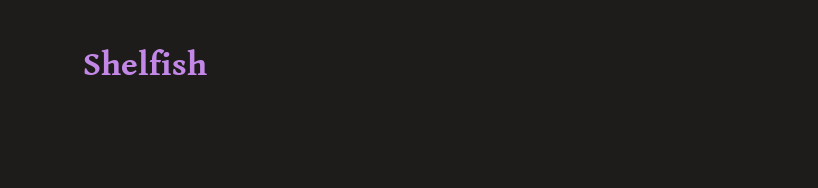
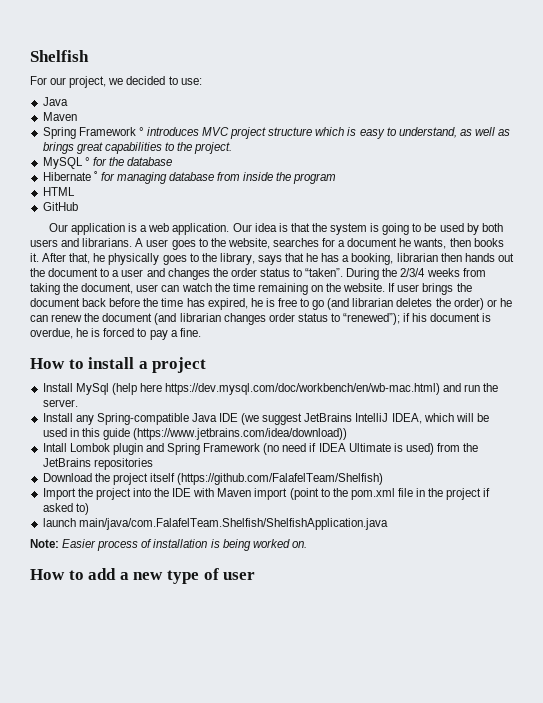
(207, 62) none -> [30,76,202,88] [42,97,68,106] [42,112,77,121] [42,127,511,139] [42,142,233,154] [42,157,173,169] [42,171,337,184] [42,187,75,196] [42,202,78,211] [48,223,503,235] [30,238,504,250] [30,253,514,265] [30,268,486,280] [30,283,472,295] [30,298,512,310] [30,313,492,325] [30,328,201,340] [30,357,207,373] [42,383,499,395] [42,399,78,407] [42,413,489,425] [42,428,348,440] [42,443,479,455] [42,458,153,470] [42,473,384,485] [42,488,491,500] [42,503,89,515] [42,518,388,530] [30,539,307,551] [30,568,256,584] // For our project, we decided to use: // Java // Maven // Spring Framework ° introduces MVC project structure which is easy to understand, as well as brings great capabilities to the project. // MySQL ° for the database // Hibernate ˚ for managing database from inside the program // HTML // GitHub // Our application is a web application. Our idea is that the system is going to be used by both users and librarians. A user goes to the website, searches for a document he wants, then books it. After that, he physically goes to the library, says that he has a booking, librarian then hands out the document to a user and changes the order status to “taken”. During the 2/3/4 weeks from taking the document, user can watch the time remaining on the website. If user brings the document back before the time has expired, he is free to go (and librarian deletes the order) or he can renew the document (and librarian changes order status to “renewed”); if his document is overdue, he is forced to pay a fine. // How to install a project // Install MySql (help here https://dev.mysql.com/doc/workbench/en/wb-mac.html) and run the server. // Install any Spring-compatible Java IDE (we suggest JetBrains IntelliJ IDEA, which will be used in this guide (https://www.jetbrains.com/idea/download)) // Intall Lombok plugin and Spring Framework (no need if IDEA Ultimate is used) from the JetBrains repositories // Download the project itself (https://github.com/FalafelTeam/Shelfish) // Import the project into the IDE with Maven import (point to the pom.xml file in the project if asked to) // launch main/java/com.FalafelTeam.Shelfish/ShelfishApplication.java // Note: Easier process of installation is being worked on. // How to add a new type of user

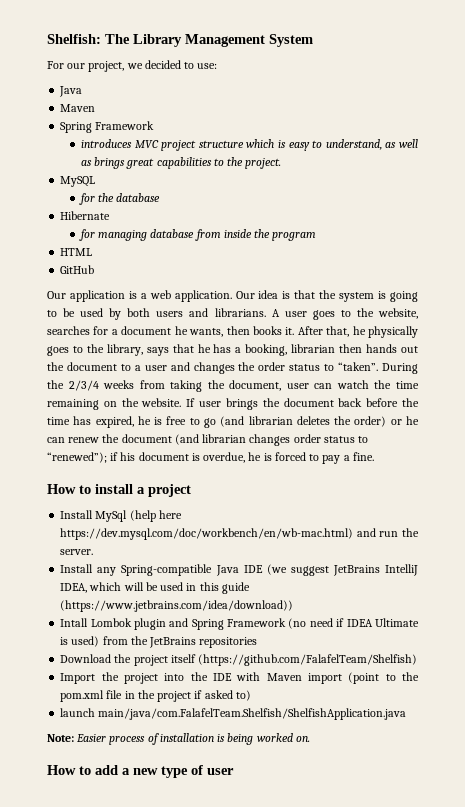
[30,50,89,62] Shelfish -> [47,34,313,47] Shelfish: The Library Management System
[138,127,144,136] ° -> (155, 125) //
[84,157,90,166] ° -> (96, 181) //
[93,171,98,181] ˚ -> (111, 215) //

